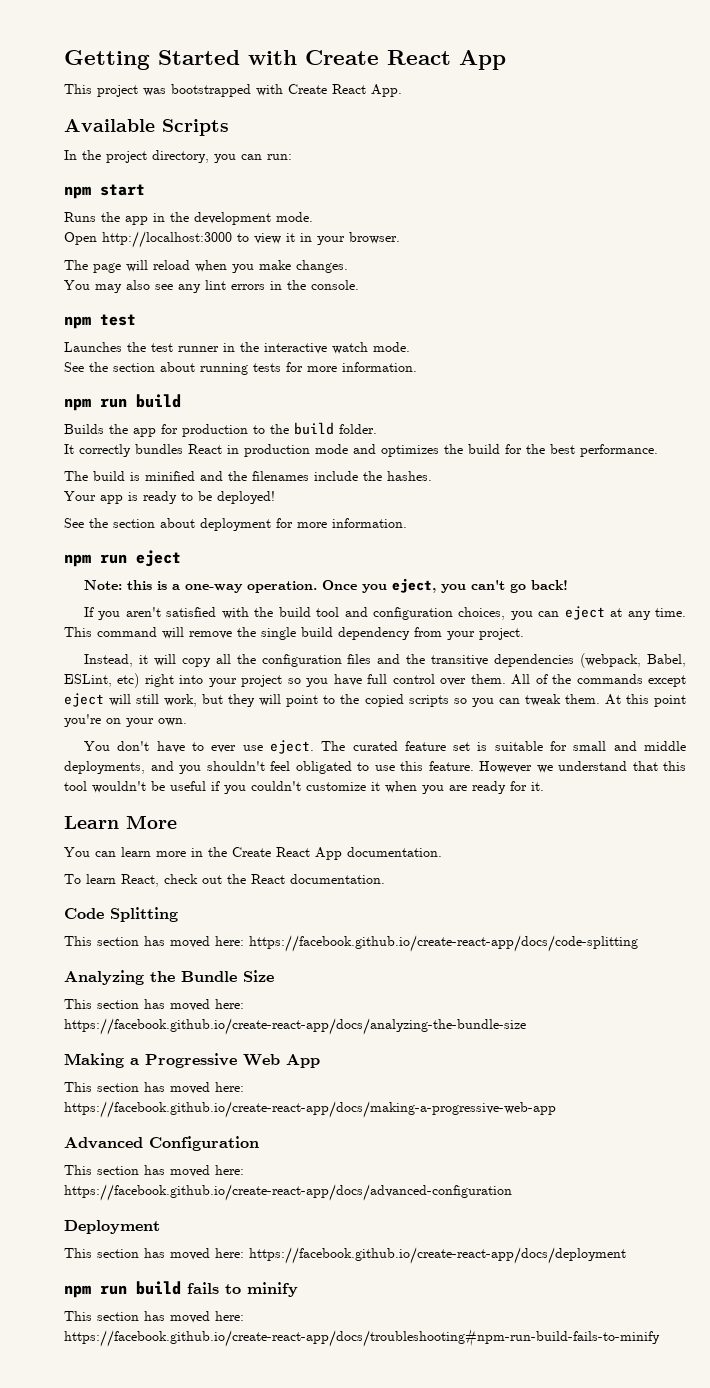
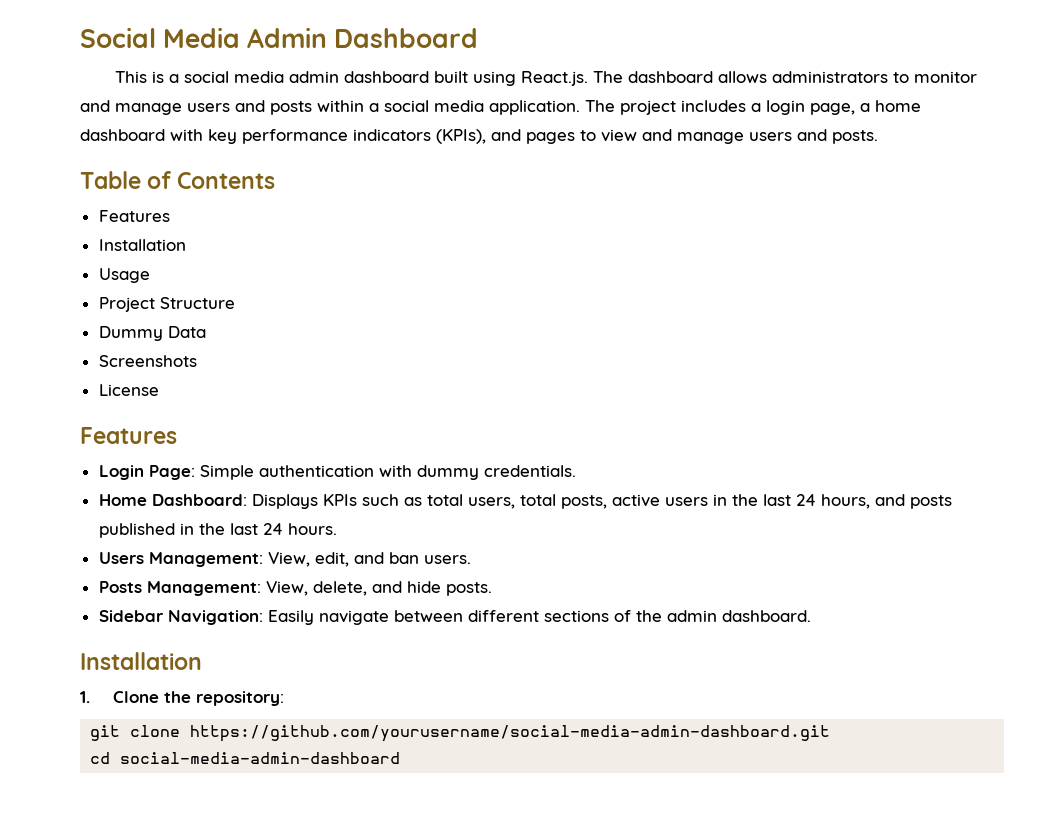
[64,50,506,70] [64,84,402,97] [64,119,229,136] [64,150,292,163] [64,184,145,199] [64,212,313,225] [64,231,400,248] [64,260,348,273] [64,280,359,293] [64,314,136,329] [64,342,410,354] [64,362,417,375] [64,394,181,411] [64,422,377,437] [64,444,658,457] [64,471,432,481] [64,491,275,504] [64,518,407,531] [64,550,181,567] [84,578,569,593] [84,606,686,620] [64,627,524,640] [84,653,686,668] [64,673,687,688] [64,693,686,707] [64,714,187,727] [84,740,686,754] [64,761,686,774] [64,781,544,794] [64,815,177,829] [64,847,442,860] [64,874,385,887] [64,907,178,922] [64,935,638,952] [64,970,274,985] [64,999,244,1011] [64,1018,526,1035] [64,1053,320,1068] [64,1082,244,1094] [64,1101,556,1118] [64,1136,259,1151] [64,1165,244,1177] [64,1184,512,1201] [64,1220,160,1234] [64,1247,626,1264] [64,1281,298,1298] [64,1311,244,1323] [64,1329,660,1347] Getting Started with Create React App // This project was bootstrapped with Create React App. // Available Scripts // In the project directory, you can run: // npm start // Runs the app in the development mode. // Open http://localhost:3000 to view it in your browser. // The page will reload when you make changes. // You may also see any lint errors in the console. // npm test // Launches the test runner in the interactive watch mode. // See the section about running tests for more information. // npm run build // Builds the app for production to the build folder. // It correctly bundles React in production mode and optimizes the build for the best performance. // The build is minified and the filenames include the hashes. // Your app is ready to be deployed! // See the section about deployment for more information. // npm run eject // Note: this is a one-way operation. Once you eject, you can't go back! // If you aren't satisfied with the build tool and configuration choices, you can eject at any time. This command will remove the single build dependency from your project. // Instead, it will copy all the configuration files and the transitive dependencies (webpack, Babel, ESLint, etc) right into your project so you have full control over them. All of the commands except eject will still work, but they will point to the copied scripts so you can tweak them. At this point you're on your own. // You don't have to ever use eject. The curated feature set is suitable for small and middle deployments, and you shouldn't feel obligated to use this feature. However we understand that this tool wouldn't be useful if you couldn't customize it when you are ready for it. // Learn More // You can learn more in the Create React App documentation. // To learn React, check out the React documentation. // Code Splitting // This section has moved here: https://facebook.github.io/create-react-app/docs/code-splitting // Analyzing the Bundle Size // This section has moved here: https://facebook.github.io/create-react-app/docs/analyzing-the-bundle-size // Making a Progressive Web App // This section has moved here: https://facebook.github.io/create-react-app/docs/making-a-progressive-web-app // Advanced Configuration // This section has moved here: https://facebook.github.io/create-react-app/docs/advanced-configuration // Deployment // This section has moved here: https://facebook.github.io/create-react-app/docs/deployment // npm run build fails to minify // This section has moved here: https://facebook.github.io/create-react-app/docs/troubleshooting#npm-run-build-fails-to-minify -> [80,27,479,48] [114,71,977,86] [80,100,921,115] [80,129,878,144] [80,171,276,189] [98,210,170,222] [98,239,186,251] [98,268,150,283] [98,297,235,312] [98,326,206,341] [98,355,197,367] [98,384,159,396] [80,427,177,444] [98,465,576,480] [98,494,952,509] [98,523,337,538] [98,552,471,567] [98,581,492,596] [98,610,811,625] [80,652,202,670] [80,691,285,706] [90,725,831,742] [90,752,401,764] Social Media Admin Dashboard // This is a social media admin dashboard built using React.js. The dashboard allows administrators to monitor and manage users and posts within a social media application. The project includes a login page, a home dashboard with key performance indicators (KPIs), and pages to view and manage users and posts. // Table of Contents // Features // Installation // Usage // Project Structure // Dummy Data // Screenshots // License // Features // Login Page: Simple authentication with dummy credentials. // Home Dashboard: Displays KPIs such as total users, total posts, active users in the last 24 hours, and posts published in the last 24 hours. // Users Management: View, edit, and ban users. // Posts Management: View, delete, and hide posts. // Sidebar Navigation: Easily navigate between different sections of the admin dashboard. // Installation // 1. Clone the repository: // git clone https://github.com/yourusername/social-media-admin-dashboard.git // cd social-media-admin-dashboard

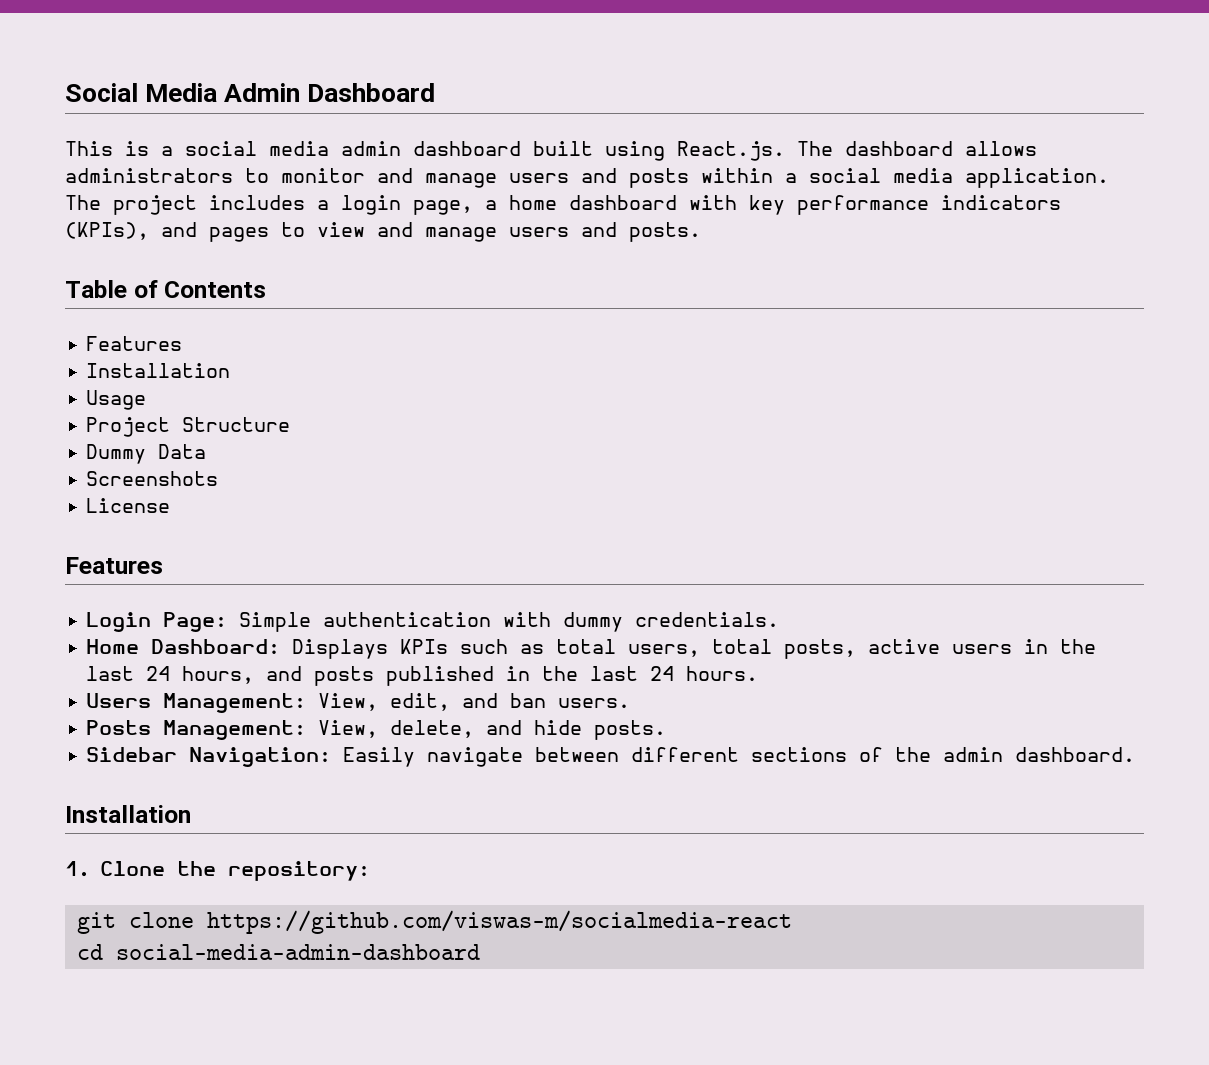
[190,725,831,742] https://github.com/yourusername/social-media-admin-dashboard.git -> [206,910,792,934] https://github.com/viswas-m/socialmedia-react

